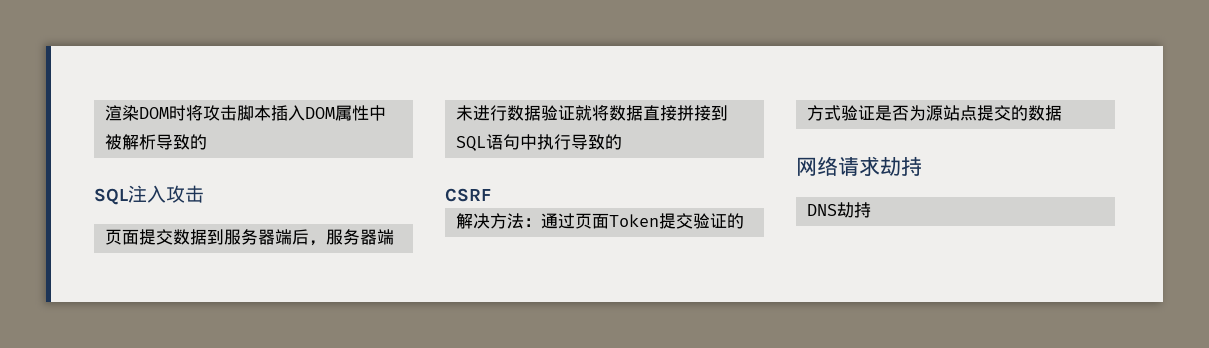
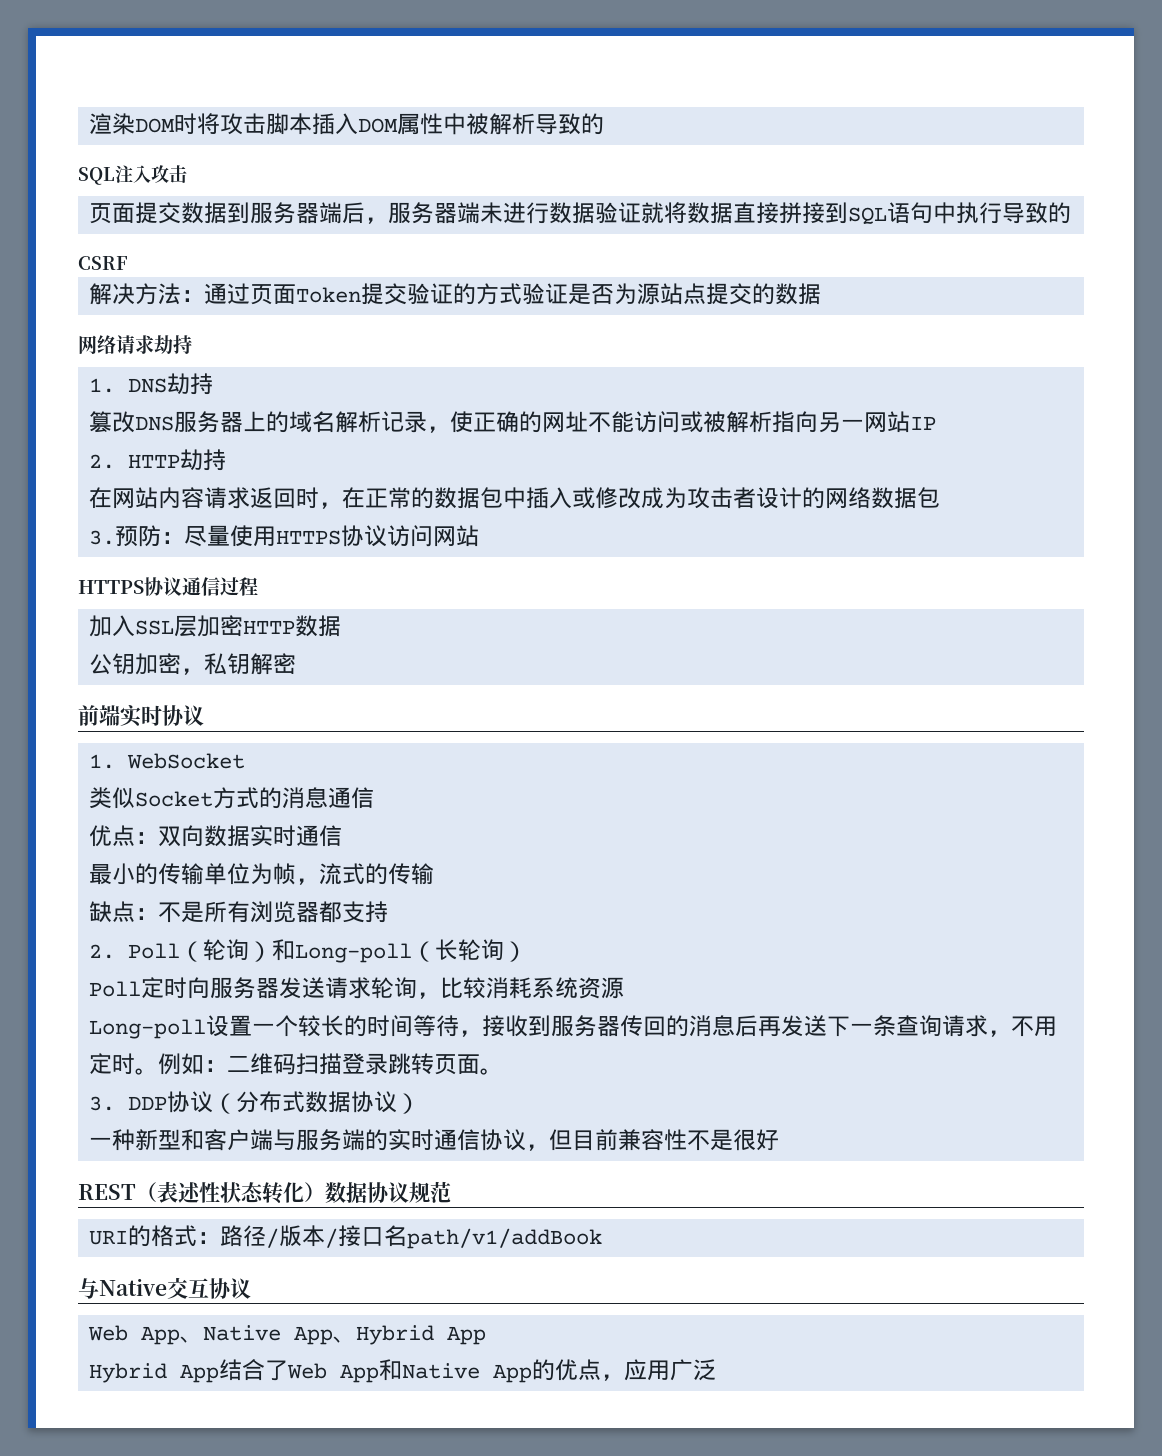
(922, 166) none -> [89,378,116,393] 1.
(872, 210) none -> [89,411,937,433] [89,449,227,471] [89,487,941,509] [89,525,480,547] [78,577,258,596] [89,615,342,637] [89,653,297,675] [78,705,204,727] [89,753,246,769] [89,787,375,809] [89,825,343,847] [89,863,435,885] [89,901,389,923] [89,939,528,963] [89,977,625,999] [89,1015,1058,1039] [89,1053,504,1075] [89,1091,421,1114] [89,1129,780,1151] [78,1181,451,1204] [89,1225,603,1249] [78,1277,251,1299] [88,1325,487,1345] [89,1359,717,1383] // 篡改DNS服务器上的域名解析记录，使正确的网址不能访问或被解析指向另一网站IP // 2. HTTP劫持 // 在网站内容请求返回时，在正常的数据包中插入或修改成为攻击者设计的网络数据包 // 3.预防：尽量使用HTTPS协议访问网站 // HTTPS协议通信过程 // 加入SSL层加密HTTP数据 // 公钥加密，私钥解密 // 前端实时协议 // 1. WebSocket // 类似Socket方式的消息通信 // 优点：双向数据实时通信 // 最小的传输单位为帧，流式的传输 // 缺点：不是所有浏览器都支持 // 2. Poll（轮询）和Long-poll（长轮询） // Poll定时向服务器发送请求轮询，比较消耗系统资源 // Long-poll设置一个较长的时间等待，接收到服务器传回的消息后再发送下一条查询请求，不用定时。例如：二维码扫描登录跳转页面。 // 3. DDP协议（分布式数据协议） // 一种新型和客户端与服务端的实时通信协议，但目前兼容性不是很好 // REST（表述性状态转化）数据协议规范 // URI的格式：路径/版本/接口名path/v1/addBook // 与Native交互协议 // Web App、Native App、Hybrid App // Hybrid App结合了Web App和Native App的优点，应用广泛

